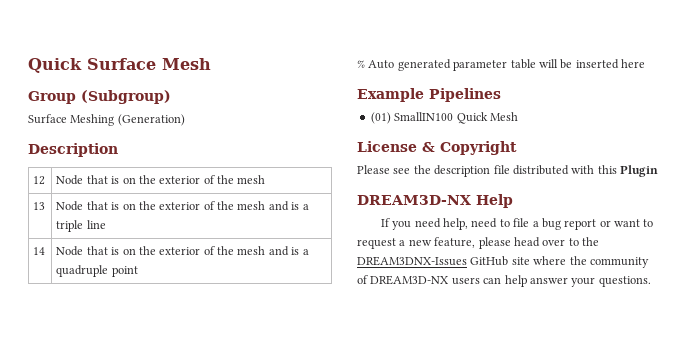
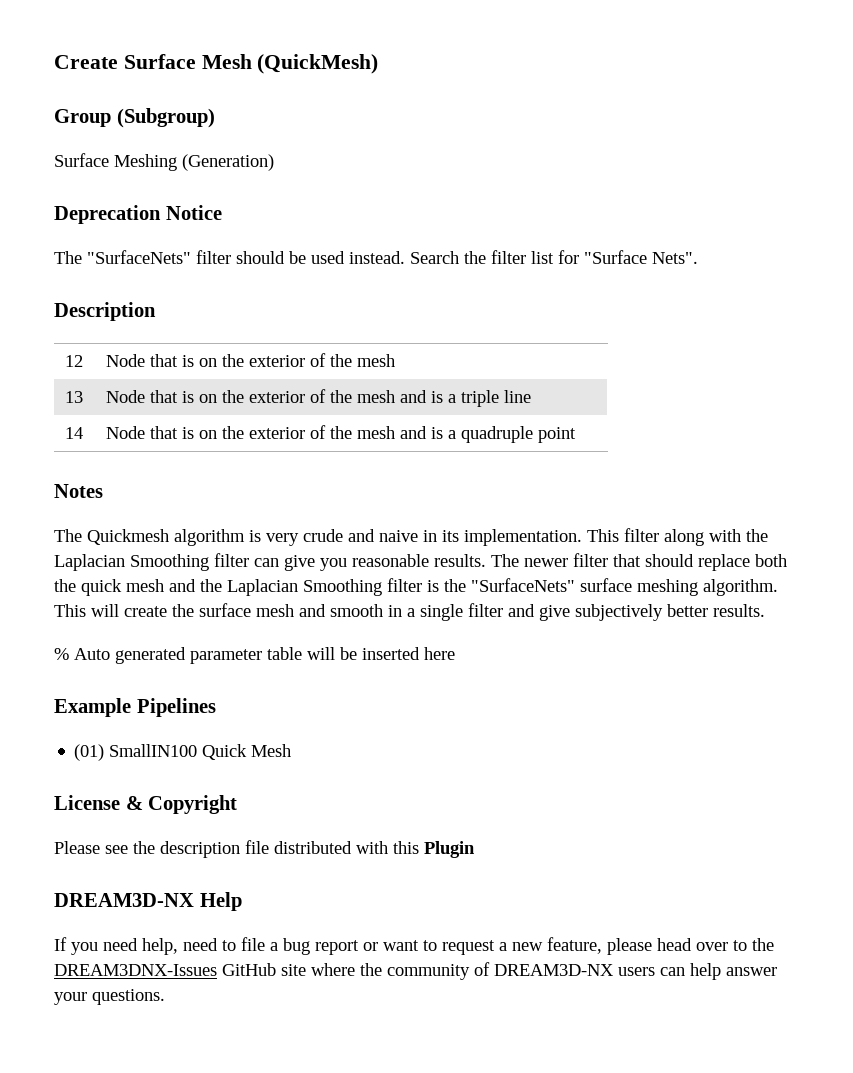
[28,58,82,73] Quick -> [54,55,118,69] Create
(211, 64) none -> [257,54,379,74] (QuickMesh)
(185, 120) none -> [54,205,222,224] [54,250,698,264] // Deprecation Notice // The "SurfaceNets" filter should be used instead. Search the filter list for "Surface Nets".
(138, 271) none -> [54,484,103,498] [54,528,768,546] [54,553,787,571] [54,578,778,596] [54,603,765,621] // Notes // The Quickmesh algorithm is very crude and naive in its implementation. This filter along with the Laplacian Smoothing filter can give you reasonable results. The newer filter that should replace both the quick mesh and the Laplacian Smoothing filter is the "SurfaceNets" surface meshing algorithm. This will create the surface mesh and smooth in a single filter and give subjectively better results.

